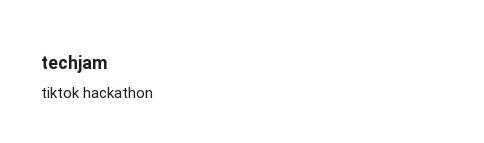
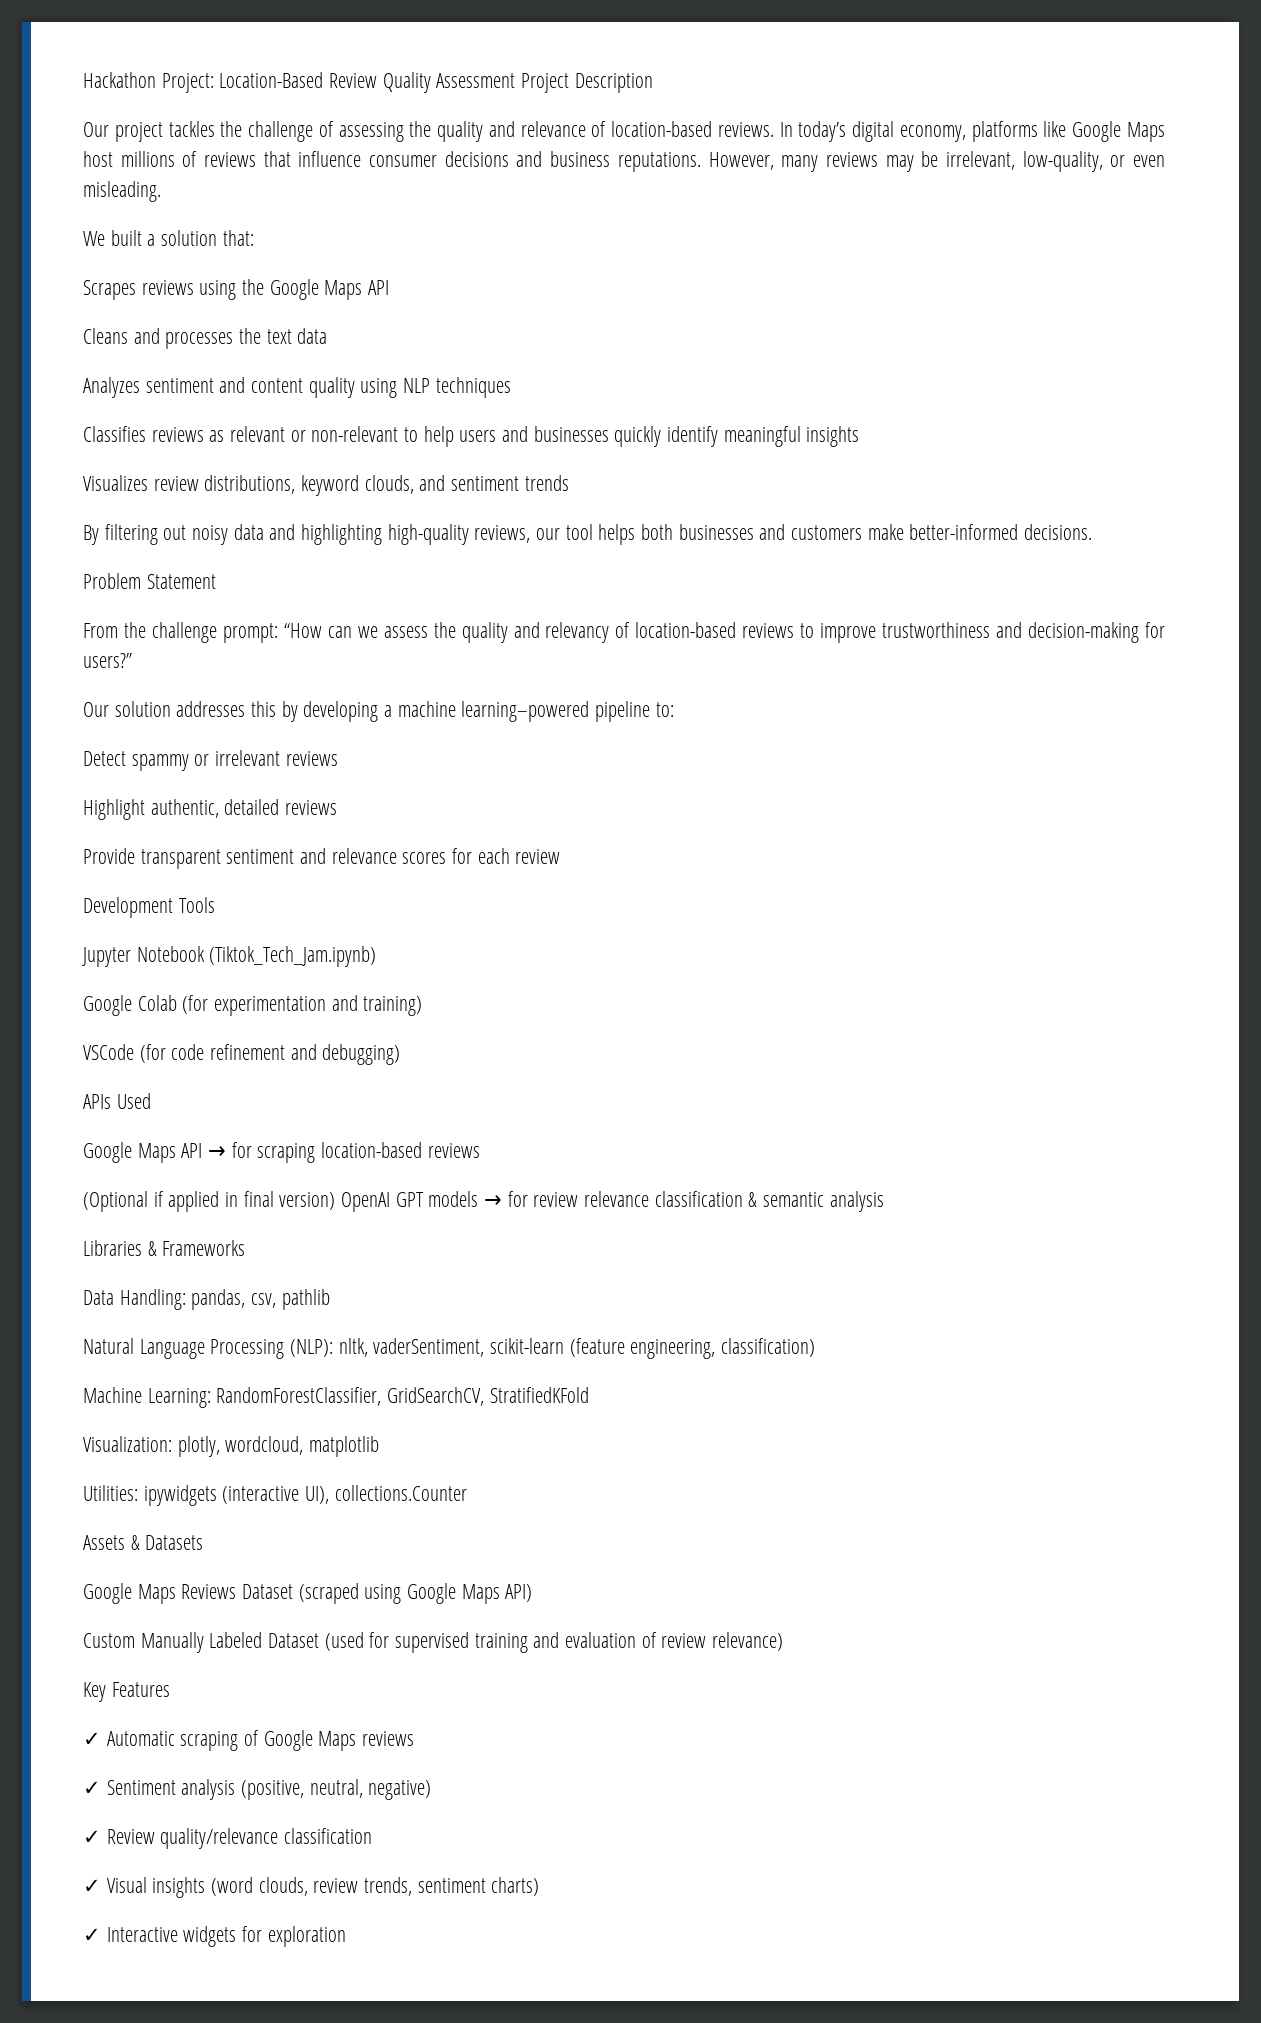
[41,55,108,73] [41,87,154,98] techjam // tiktok hackathon -> [83,72,653,93] [83,121,1166,142] [83,151,1166,172] [83,181,161,202] [83,230,254,246] [83,279,390,300] [83,328,328,349] [83,377,511,398] [83,426,860,447] [83,475,569,496] [83,524,1093,545] [83,573,216,589] [83,622,1166,643] [83,653,132,668] [83,701,674,722] [83,750,338,771] [83,799,338,820] [83,848,561,869] [83,897,215,918] [82,946,377,967] [83,995,423,1016] [83,1044,401,1065] [83,1093,151,1109] [83,1142,480,1163] [83,1191,884,1212] [83,1240,246,1256] [83,1289,330,1310] [83,1338,816,1359] [83,1387,589,1408] [83,1436,379,1457] [83,1485,467,1506] [83,1535,204,1550] [83,1583,533,1604] [83,1632,784,1653] [83,1682,170,1702] [83,1730,415,1751] [83,1779,432,1800] [83,1828,373,1849] [83,1877,540,1898] [83,1926,346,1947] Hackathon Project: Location-Based Review Quality Assessment Project Description // Our project tackles the challenge of assessing the quality and relevance of location-based reviews. In today’s digital economy, platforms like Google Maps host millions of reviews that influence consumer decisions and business reputations. However, many reviews may be irrelevant, low-quality, or even misleading. // We built a solution that: // Scrapes reviews using the Google Maps API // Cleans and processes the text data // Analyzes sentiment and content quality using NLP techniques // Classifies reviews as relevant or non-relevant to help users and businesses quickly identify meaningful insights // Visualizes review distributions, keyword clouds, and sentiment trends // By filtering out noisy data and highlighting high-quality reviews, our tool helps both businesses and customers make better-informed decisions. // Problem Statement // From the challenge prompt: “How can we assess the quality and relevancy of location-based reviews to improve trustworthiness and decision-making for users?” // Our solution addresses this by developing a machine learning–powered pipeline to: // Detect spammy or irrelevant reviews // Highlight authentic, detailed reviews // Provide transparent sentiment and relevance scores for each review // Development Tools // Jupyter Notebook (Tiktok_Tech_Jam.ipynb) // Google Colab (for experimentation and training) // VSCode (for code refinement and debugging) // APIs Used // Google Maps API → for scraping location-based reviews // (Optional if applied in final version) OpenAI GPT models → for review relevance classification & semantic analysis // Libraries & Frameworks // Data Handling: pandas, csv, pathlib // Natural Language Processing (NLP): nltk, vaderSentiment, scikit-learn (feature engineering, classification) // Machine Learning: RandomForestClassifier, GridSearchCV, StratifiedKFold // Visualization: plotly, wordcloud, matplotlib // Utilities: ipywidgets (interactive UI), collections.Counter // Assets & Datasets // Google Maps Reviews Dataset (scraped using Google Maps API) // Custom Manually Labeled Dataset (used for supervised training and evaluation of review relevance) // Key Features // ✓ Automatic scraping of Google Maps reviews // ✓ Sentiment analysis (positive, neutral, negative) // ✓ Review quality/relevance classification // ✓ Visual insights (word clouds, review trends, sentiment charts) // ✓ Interactive widgets for exploration

